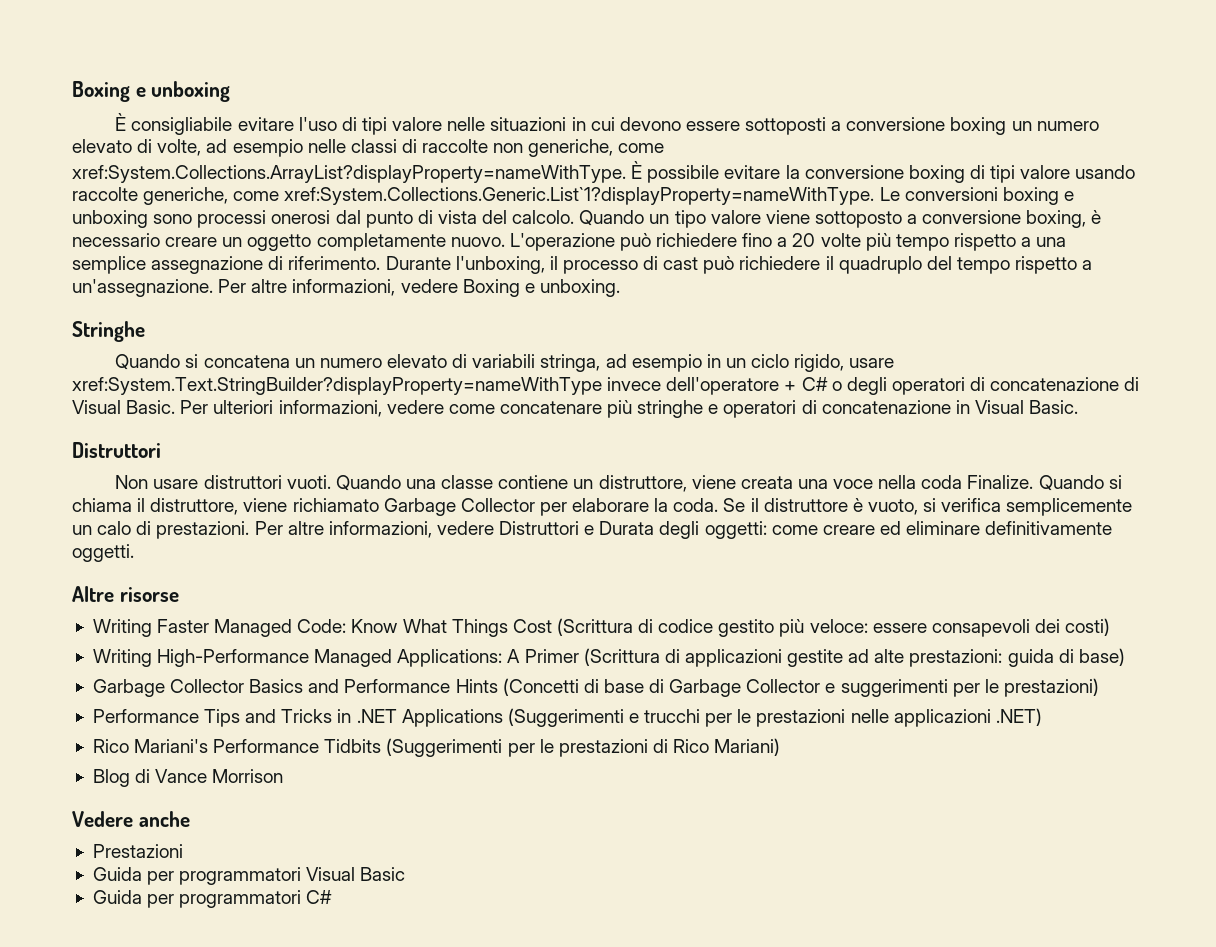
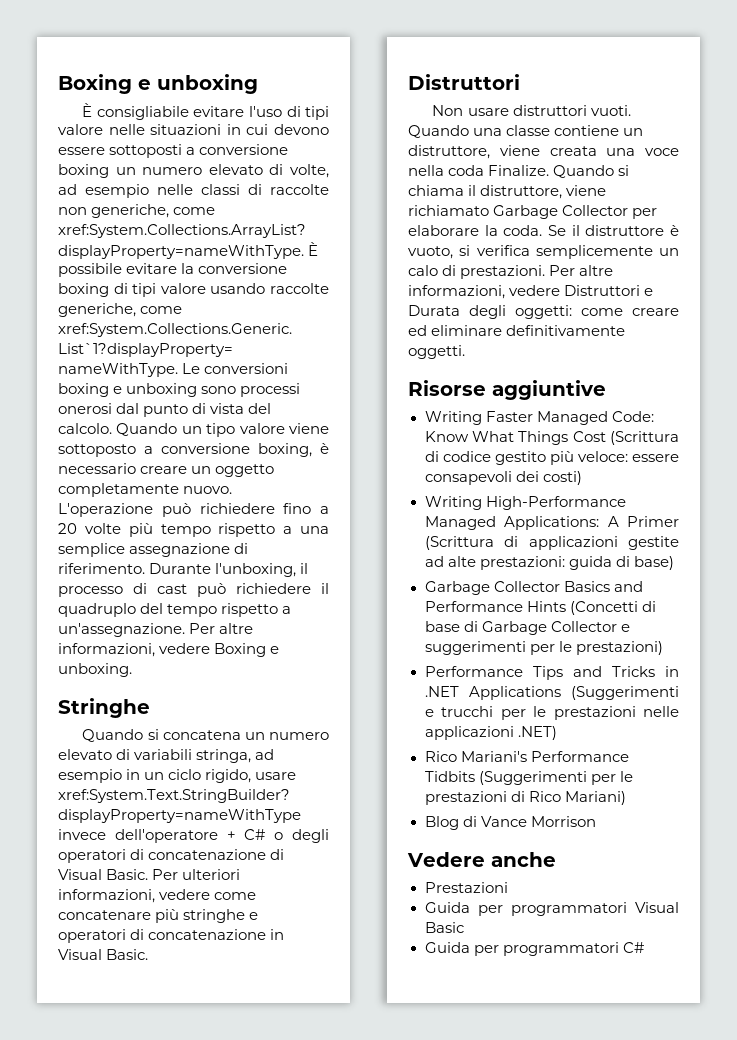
[72,586,179,602] Altre risorse -> [408,380,606,400] Risorse aggiuntive

